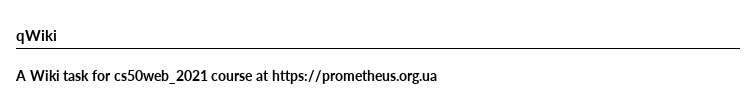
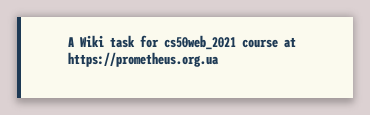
[16,30,57,44] qWiki // -> (68, 42) none

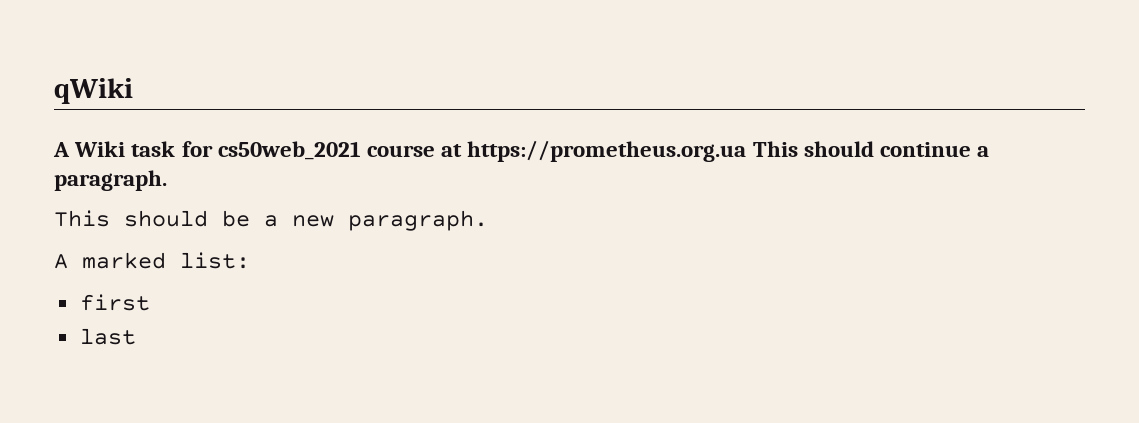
(68, 42) none -> [54,78,133,104] qWiki //
(219, 59) none -> [752,141,990,157] [54,170,167,191] [54,210,488,231] [54,252,250,269] [79,294,150,311] [79,328,136,345] This should continue a paragraph. // This should be a new paragraph. // A marked list: // first // last

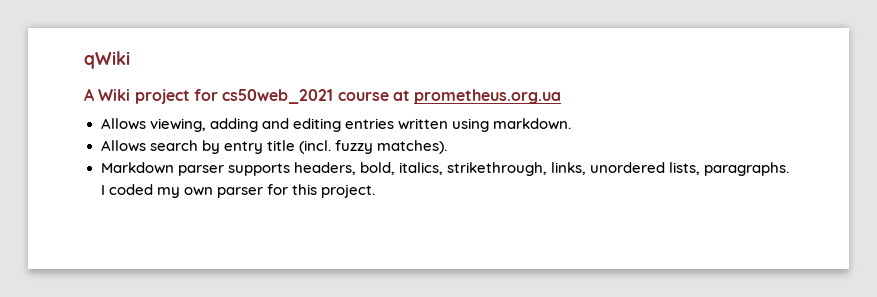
[131,141,176,157] task -> [134,89,190,104] project
[467,140,990,162] [54,170,167,191] [54,210,488,231] [54,252,250,269] [79,294,150,311] [79,328,136,345] https://prometheus.org.ua This should continue a paragraph. // This should be a new paragraph. // A marked list: // first // last -> [414,89,562,104] [100,118,571,132] [100,140,447,154] [100,162,789,176] [100,184,375,198] prometheus.org.ua // Allows viewing, adding and editing entries written using markdown. // Allows search by entry title (incl. fuzzy matches). // Markdown parser supports headers, bold, italics, strikethrough, links, unordered lists, paragraphs. I coded my own parser for this project.

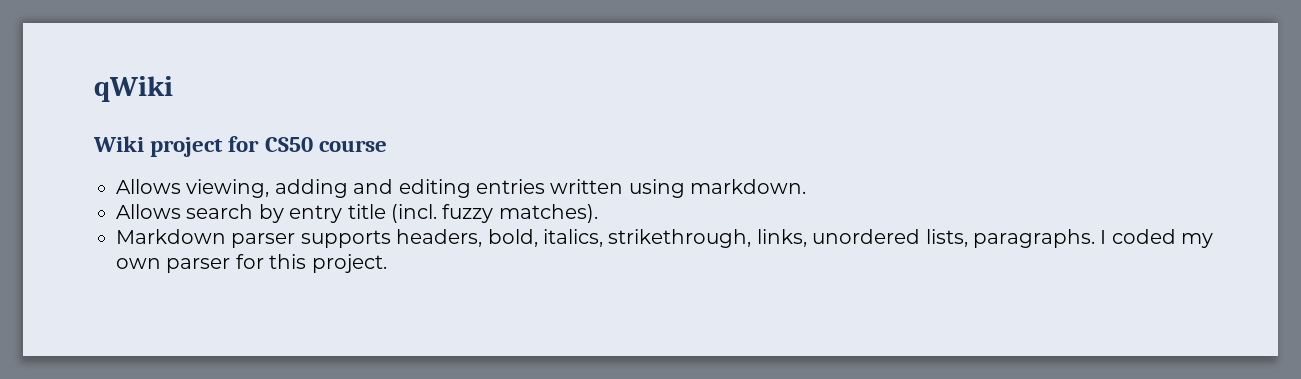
[84,88,95,101] A -> (173, 89) none
[222,89,334,104] cs50web_2021 -> [264,137,313,152] CS50
[392,89,562,104] at prometheus.org.ua -> (387, 146) none

